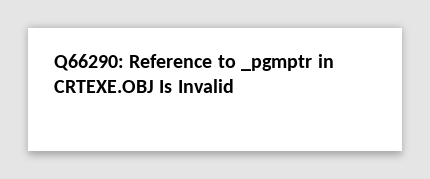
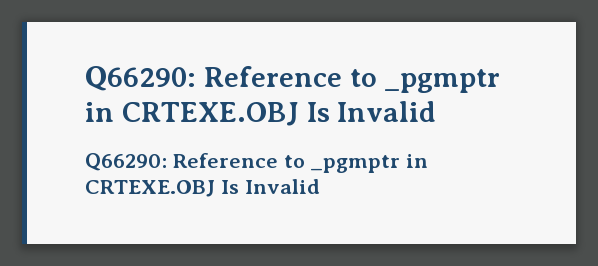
[54,54,334,71] [54,79,234,93] Q66290: Reference to _pgmptr in CRTEXE.OBJ Is Invalid -> [85,66,501,93] [85,101,437,126] [85,153,429,173] [85,179,320,197] Q66290: Reference to _pgmptr in CRTEXE.OBJ Is Invalid // Q66290: Reference to _pgmptr in CRTEXE.OBJ Is Invalid

